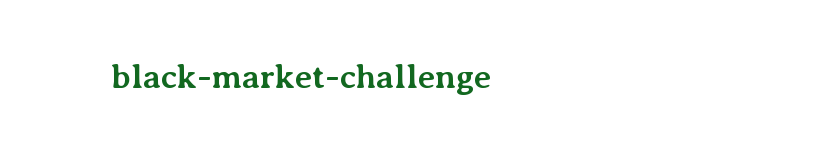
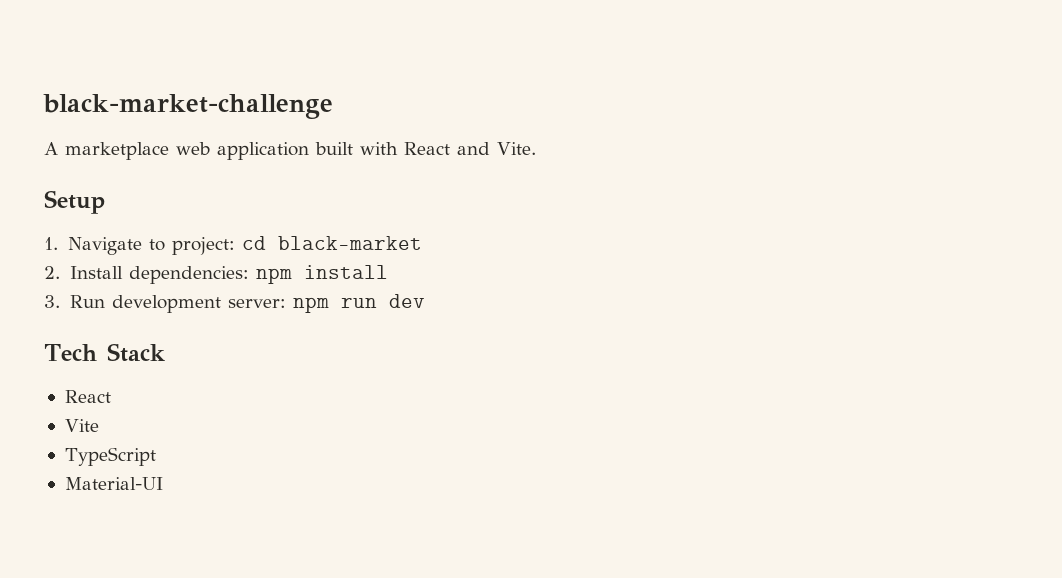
(491, 79) none -> [44,142,536,160] [44,190,105,214] [44,236,422,255] [44,265,388,284] [44,294,425,313] [44,343,165,362] [64,390,111,403] [64,419,99,432] [64,447,156,466] [64,477,163,490] // A marketplace web application built with React and Vite. // Setup // 1. Navigate to project: cd black-market // 2. Install dependencies: npm install // 3. Run development server: npm run dev // Tech Stack // React // Vite // TypeScript // Material-UI

